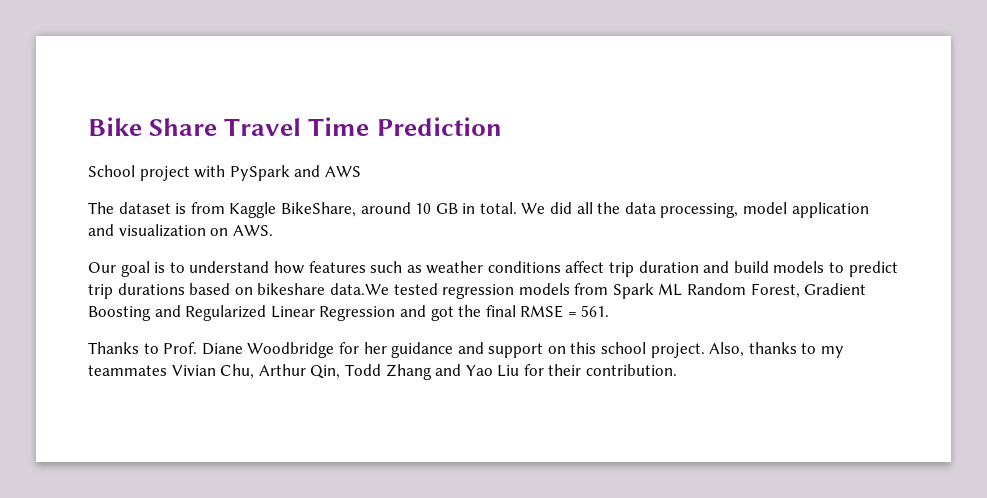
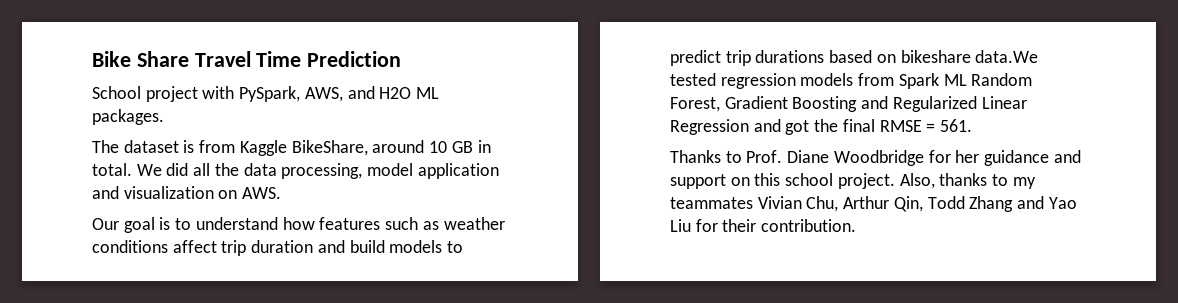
[229,165,361,181] PySpark and AWS -> [239,86,440,102] [92,109,164,125] PySpark, AWS, and H2O ML packages.

